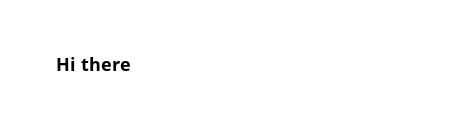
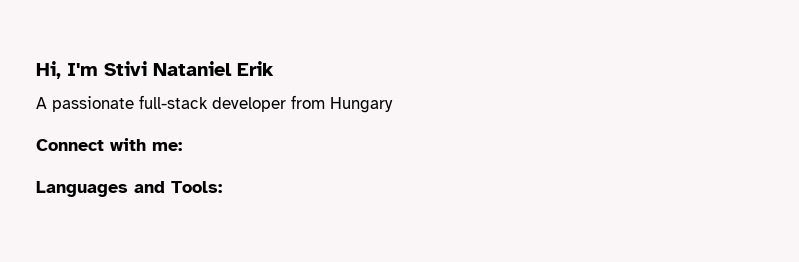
[56,57,131,71] Hi there -> [36,61,274,79] [36,95,393,113] [36,138,182,151] [36,181,222,197] Hi, I'm Stivi Nataniel Erik // A passionate full-stack developer from Hungary // Connect with me: // Languages and Tools:

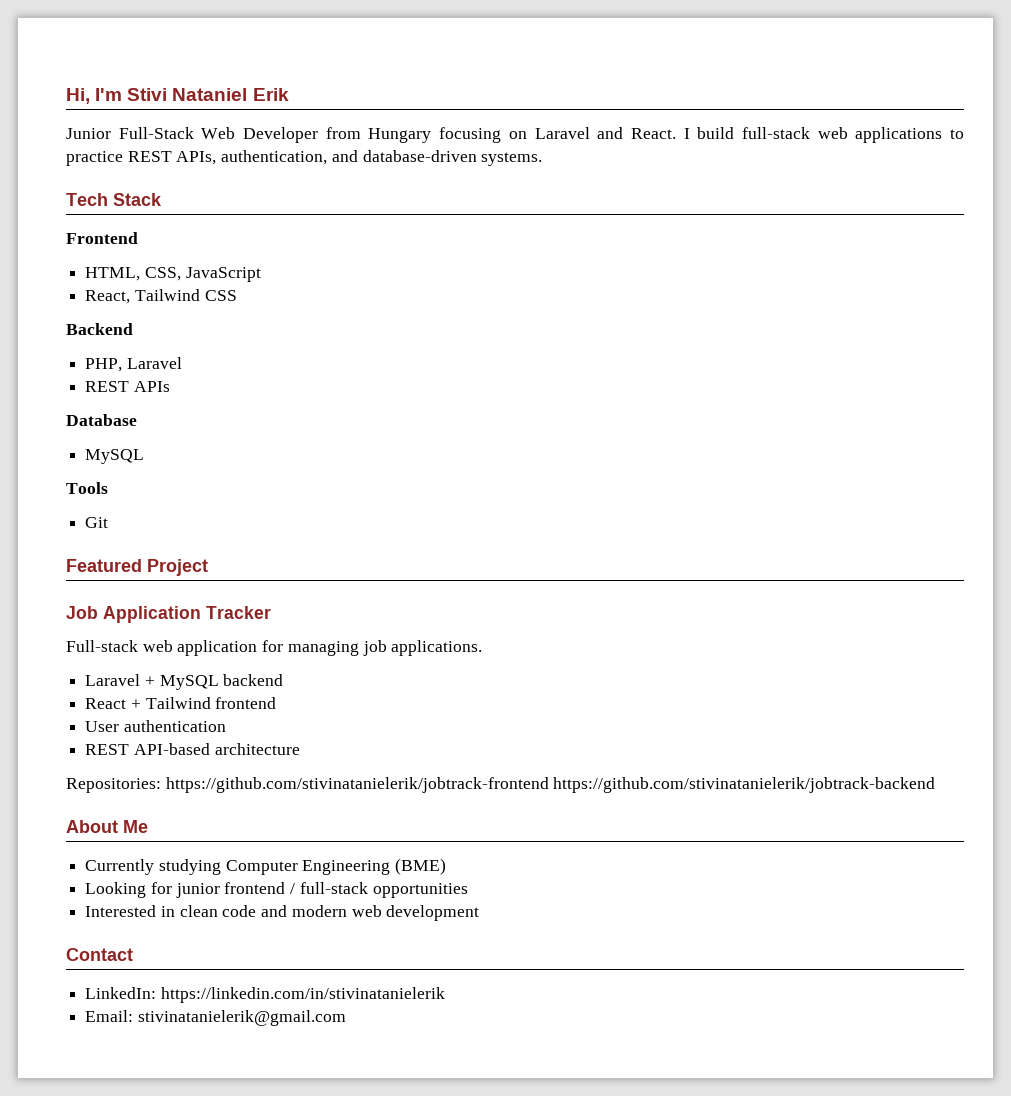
[36,95,393,113] [36,138,182,151] [36,181,222,197] A passionate full-stack developer from Hungary // Connect with me: // Languages and Tools: -> [66,127,964,143] [66,150,543,166] [66,193,162,206] [66,232,138,244] [85,267,261,282] [85,289,237,304] [66,323,133,335] [85,357,182,372] [85,381,170,392] [66,414,137,426] [85,449,145,464] [66,482,108,494] [85,517,109,528] [66,559,208,576] [66,606,271,623] [66,640,483,656] [85,674,284,690] [85,697,277,709] [85,720,226,732] [85,743,300,755] [66,777,936,793] [66,820,148,833] [85,858,447,875] [85,882,468,898] [85,905,480,921] [66,948,133,961] [85,987,445,1003] [85,1010,346,1026] Junior Full-Stack Web Developer from Hungary focusing on Laravel and React. I build full-stack web applications to practice REST APIs, authentication, and database-driven systems. // Tech Stack // Frontend // HTML, CSS, JavaScript // React, Tailwind CSS // Backend // PHP, Laravel // REST APIs // Database // MySQL // Tools // Git // Featured Project // Job Application Tracker // Full-stack web application for managing job applications. // Laravel + MySQL backend // React + Tailwind frontend // User authentication // REST API-based architecture // Repositories: https://github.com/stivinatanielerik/jobtrack-frontend https://github.com/stivinatanielerik/jobtrack-backend // About Me // Currently studying Computer Engineering (BME) // Looking for junior frontend / full-stack opportunities // Interested in clean code and modern web development // Contact // LinkedIn: https://linkedin.com/in/stivinatanielerik // Email: stivinatanielerik@gmail.com

